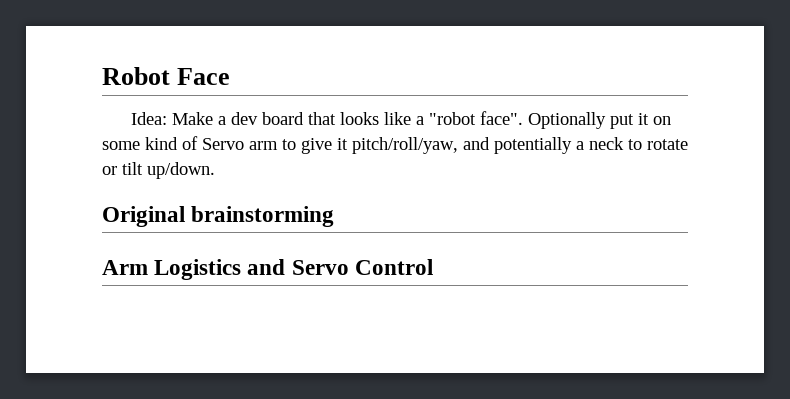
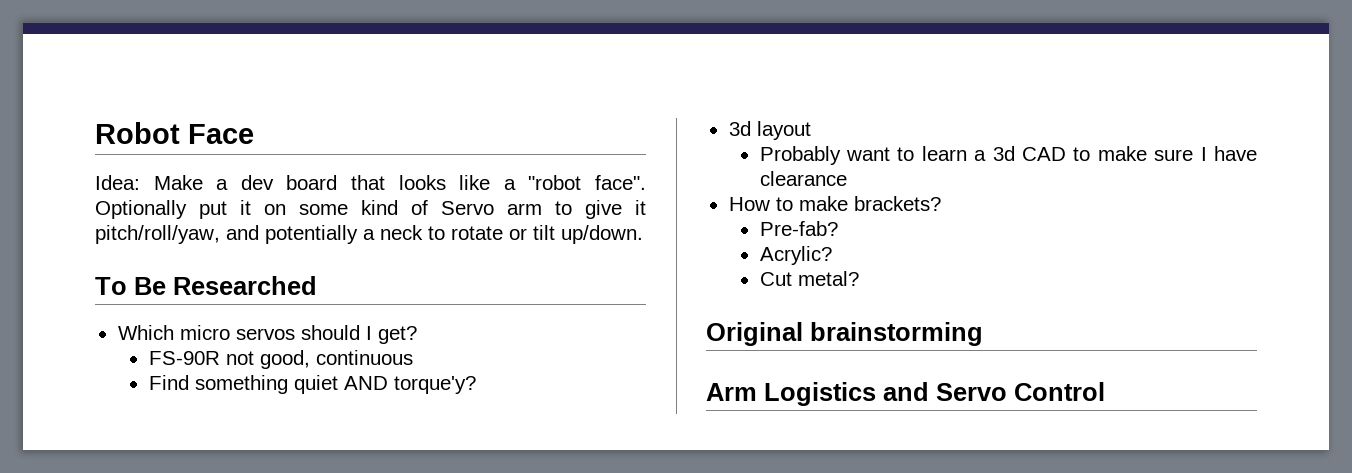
(215, 170) none -> [95,276,317,295] [117,325,417,344] [148,350,413,369] [148,375,476,394] [728,121,811,140] [759,146,1257,165] [759,171,847,186] [728,196,941,211] [759,221,838,236] [759,246,832,265] [759,271,859,286] // To Be Researched // Which micro servos should I get? // FS-90R not good, continuous // Find something quiet AND torque'y? // 3d layout // Probably want to learn a 3d CAD to make sure I have clearance // How to make brackets? // Pre-fab? // Acrylic? // Cut metal?

